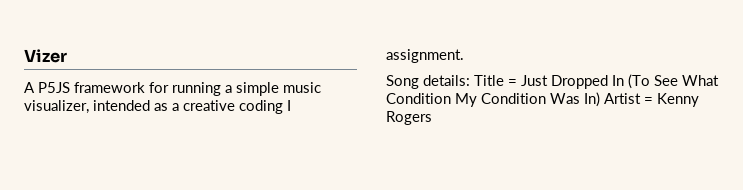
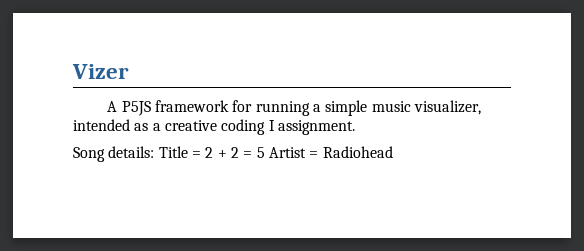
[521,74,719,89] [386,92,699,107] [386,111,432,125] Just Dropped In (To See What Condition My Condition Was In) Artist = Kenny Rogers -> [205,146,393,158] 2 + 2 = 5 Artist = Radiohead

